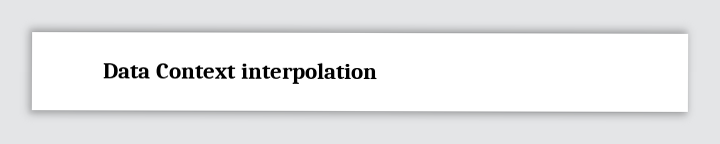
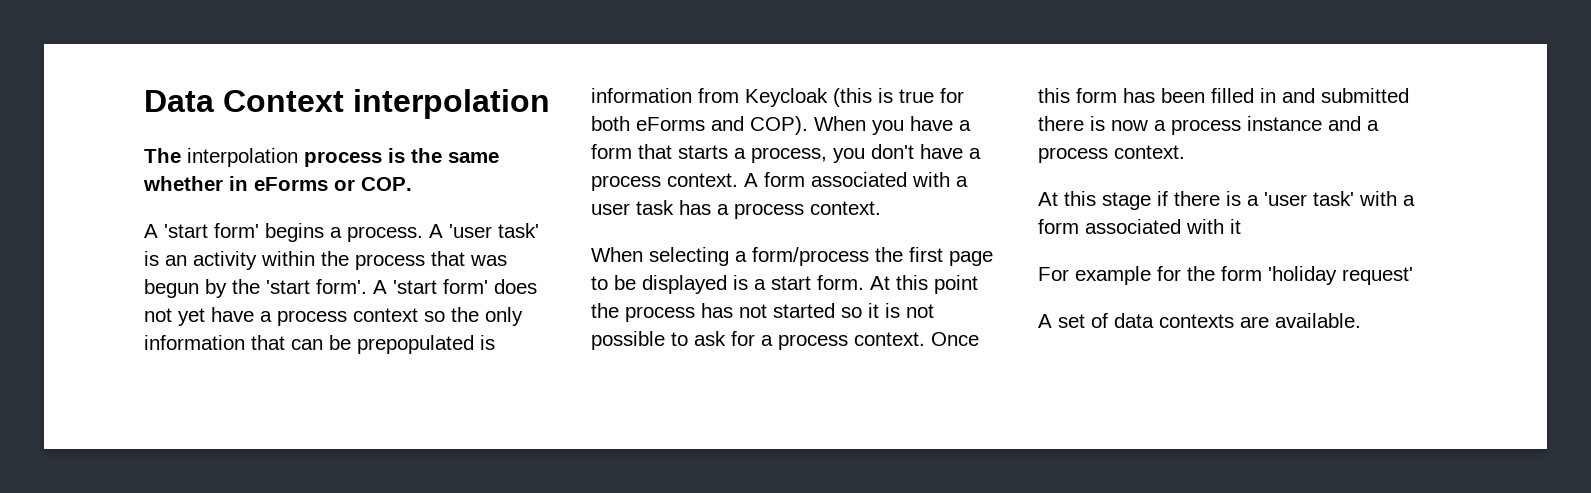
(379, 73) none -> [144,148,499,167] [143,176,412,191] [144,223,539,242] [144,251,507,270] [144,279,537,298] [144,307,523,326] [144,335,495,354] [591,88,964,107] [591,116,971,135] [591,144,981,163] [591,172,968,191] [591,200,881,219] [591,247,993,266] [591,275,978,294] [591,303,934,322] [591,331,979,350] [1038,88,1409,103] [1038,116,1379,135] [1038,145,1185,163] [1038,191,1415,210] [1038,219,1241,234] [1038,266,1413,285] [1038,313,1361,328] // The interpolation process is the same whether in eForms or COP. // A 'start form' begins a process. A 'user task' is an activity within the process that was begun by the 'start form'. A 'start form' does not yet have a process context so the only information that can be prepopulated is information from Keycloak (this is true for both eForms and COP). When you have a form that starts a process, you don't have a process context. A form associated with a user task has a process context. // When selecting a form/process the first page to be displayed is a start form. At this point the process has not started so it is not possible to ask for a process context. Once this form has been filled in and submitted there is now a process instance and a process context. // At this stage if there is a 'user task' with a form associated with it // For example for the form 'holiday request' // A set of data contexts are available.

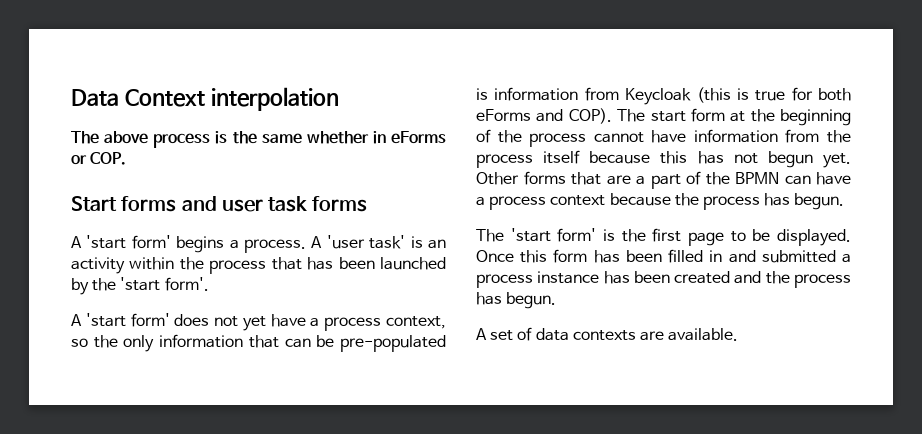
[187,148,298,167] interpolation -> [104,131,149,144] above
(412, 184) none -> [71,196,368,212] // Start forms and user task forms
[470,255,507,266] [144,279,199,298] was begun -> [307,257,446,270] has been launched
(367, 286) none -> (209, 284) //
[353,308,418,322] context -> [385,316,446,329] context,
[357,335,474,354] prepopulated -> [340,335,446,352] pre-populated
[814,116,971,135] [591,144,981,163] [591,172,968,191] [591,200,881,219] [591,247,869,266] When you have a form that starts a process, you don't have a process context. A form associated with a user task has a process context. // When selecting a form/process -> [617,108,851,126] [476,129,851,147] [476,150,851,168] [476,171,851,189] [476,193,845,210] [476,228,615,242] The start form at the beginning of the process cannot have information from the process itself because this has not begun yet. Other forms that are a part of the BPMN can have a process context because the process has begun. // The 'start form' is
[642,275,978,294] [591,303,934,322] [591,331,925,350] displayed is a start form. At this point the process has not started so it is not possible to ask for a process context. -> [777,229,851,246] displayed.
[1038,116,1379,135] [1038,145,1185,163] [1038,191,1415,210] [1038,219,1241,234] [1038,266,1413,285] there is now a process instance and a process context. // At this stage if there is a 'user task' with a form associated with it // For example for the form 'holiday request' -> [842,254,851,263] [476,271,851,288] [476,292,557,309] a process instance has been created and the process has begun.

